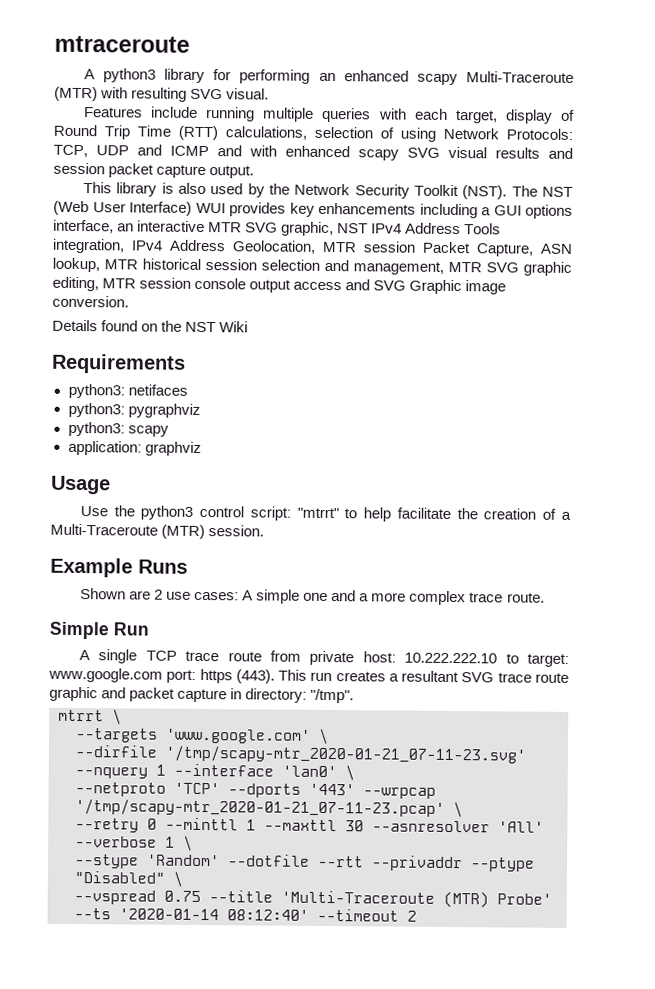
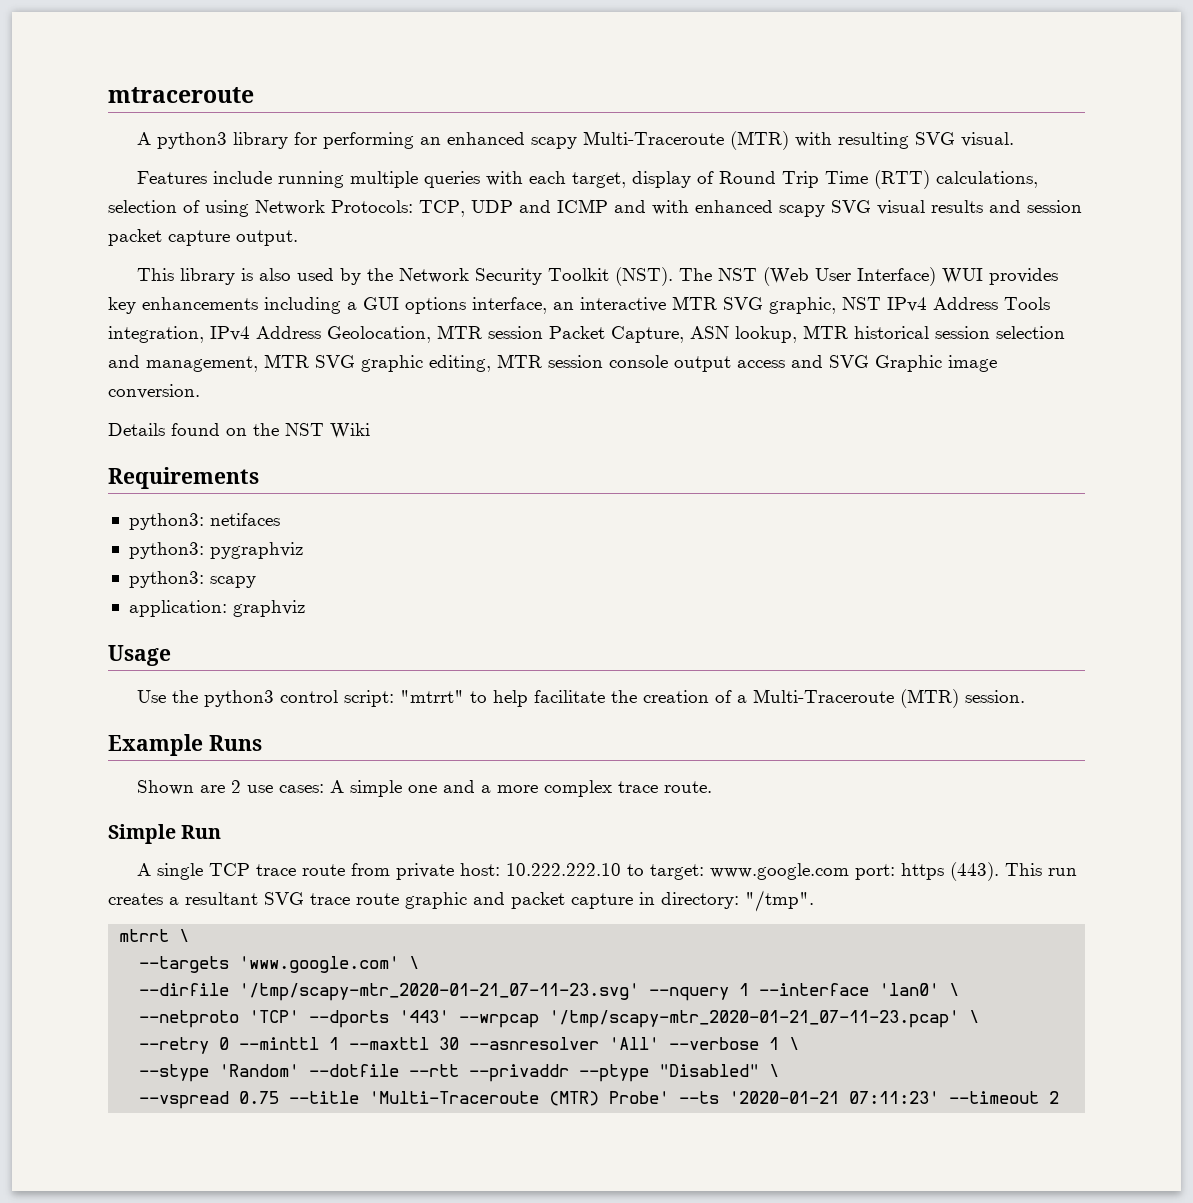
[119,908,309,921] '2020-01-14 08:12:40' -> [729,1091,940,1104] '2020-01-21 07:11:23'

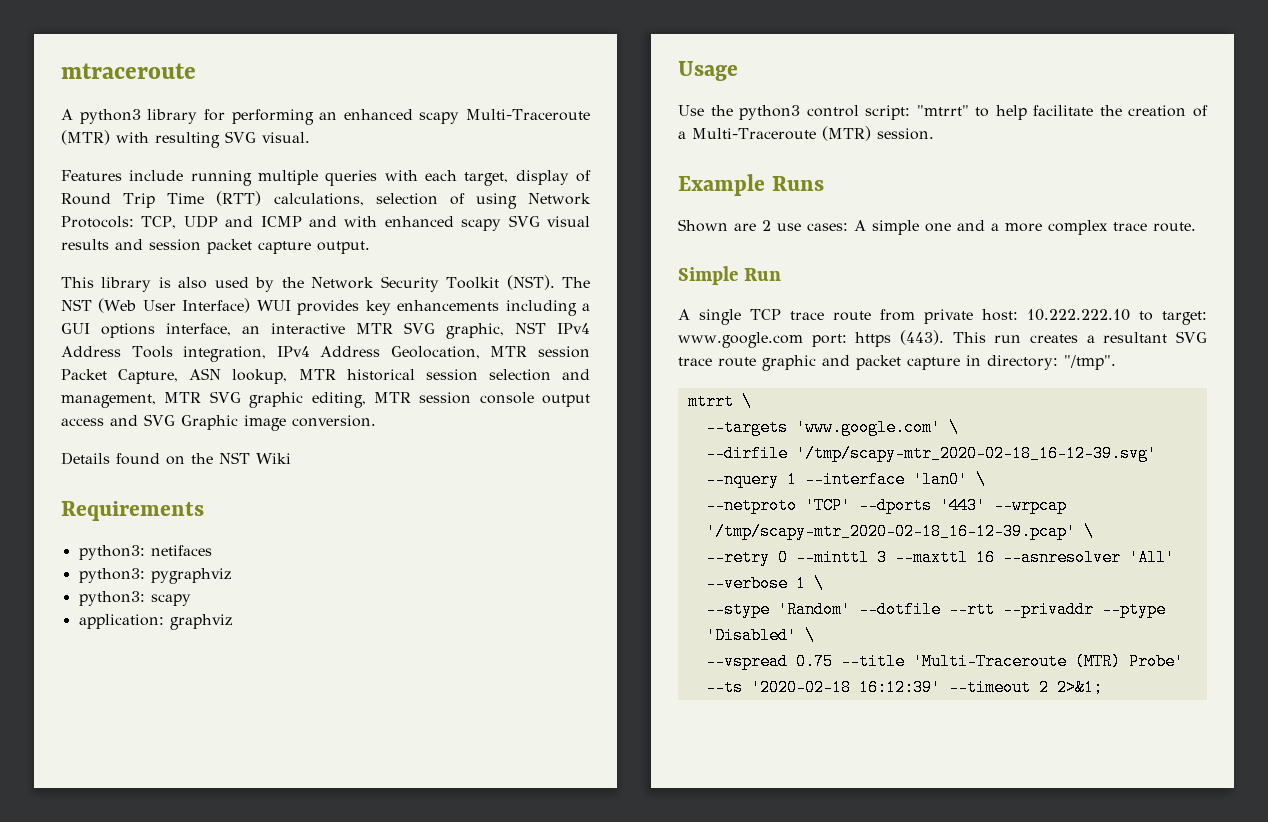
[239,983,640,1001] '/tmp/scapy-mtr_2020-01-21_07-11-23.svg' -> [795,445,1157,462] '/tmp/scapy-mtr_2020-02-18_16-12-39.svg'
[549,1010,960,1028] '/tmp/scapy-mtr_2020-01-21_07-11-23.pcap' -> [705,523,1076,540] '/tmp/scapy-mtr_2020-02-18_16-12-39.pcap'
[329,1037,460,1050] 1 --maxttl 30 -> [876,549,995,566] 3 --maxttl 16
[659,1064,760,1077] "Disabled" -> [705,627,797,644] 'Disabled'
[729,1091,940,1104] '2020-01-21 07:11:23' -> [750,679,941,696] '2020-02-18 16:12:39'
(1060, 1097) none -> [1056,679,1103,696] 2>&1;

